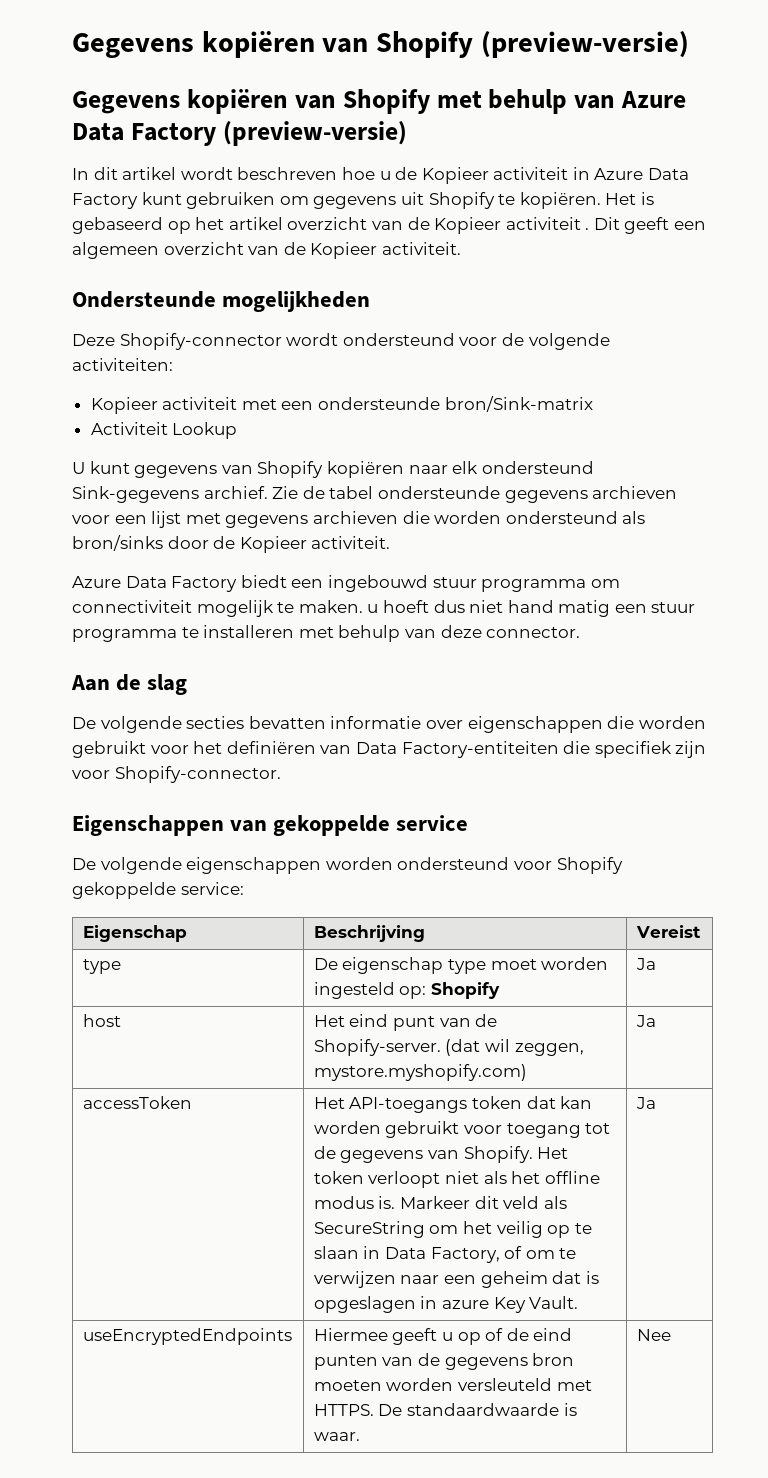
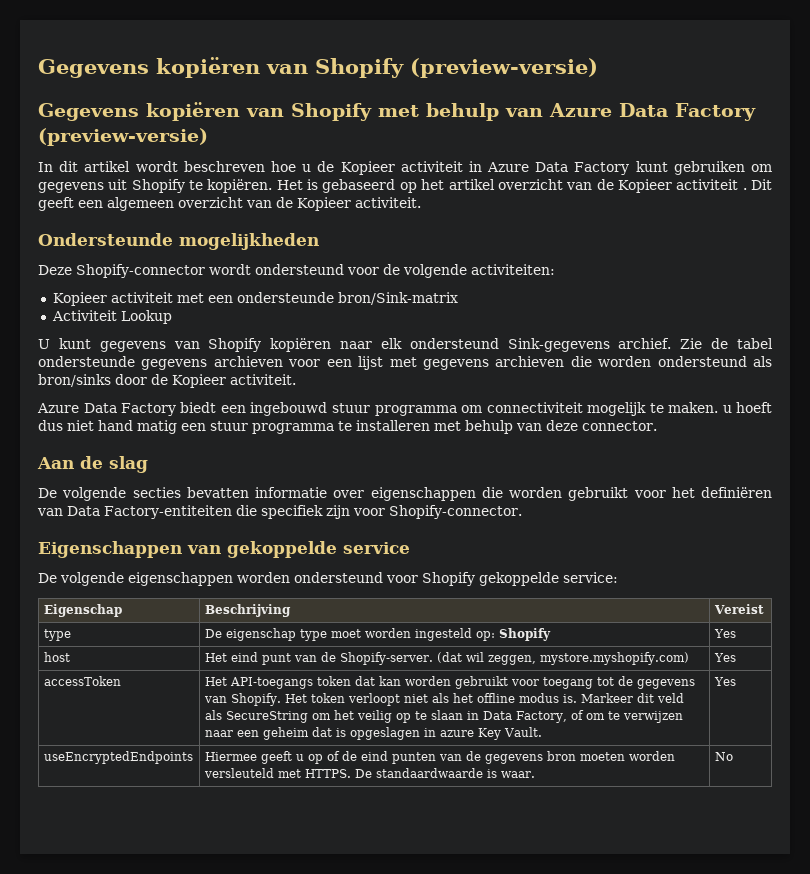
[635,958,656,970] Ja -> [713,629,736,638] Yes
[635,1015,656,1027] Ja -> [713,653,736,662] Yes
[635,1097,656,1109] Ja -> [713,677,736,686] Yes
[636,1329,671,1341] Nee -> [714,752,733,761] No

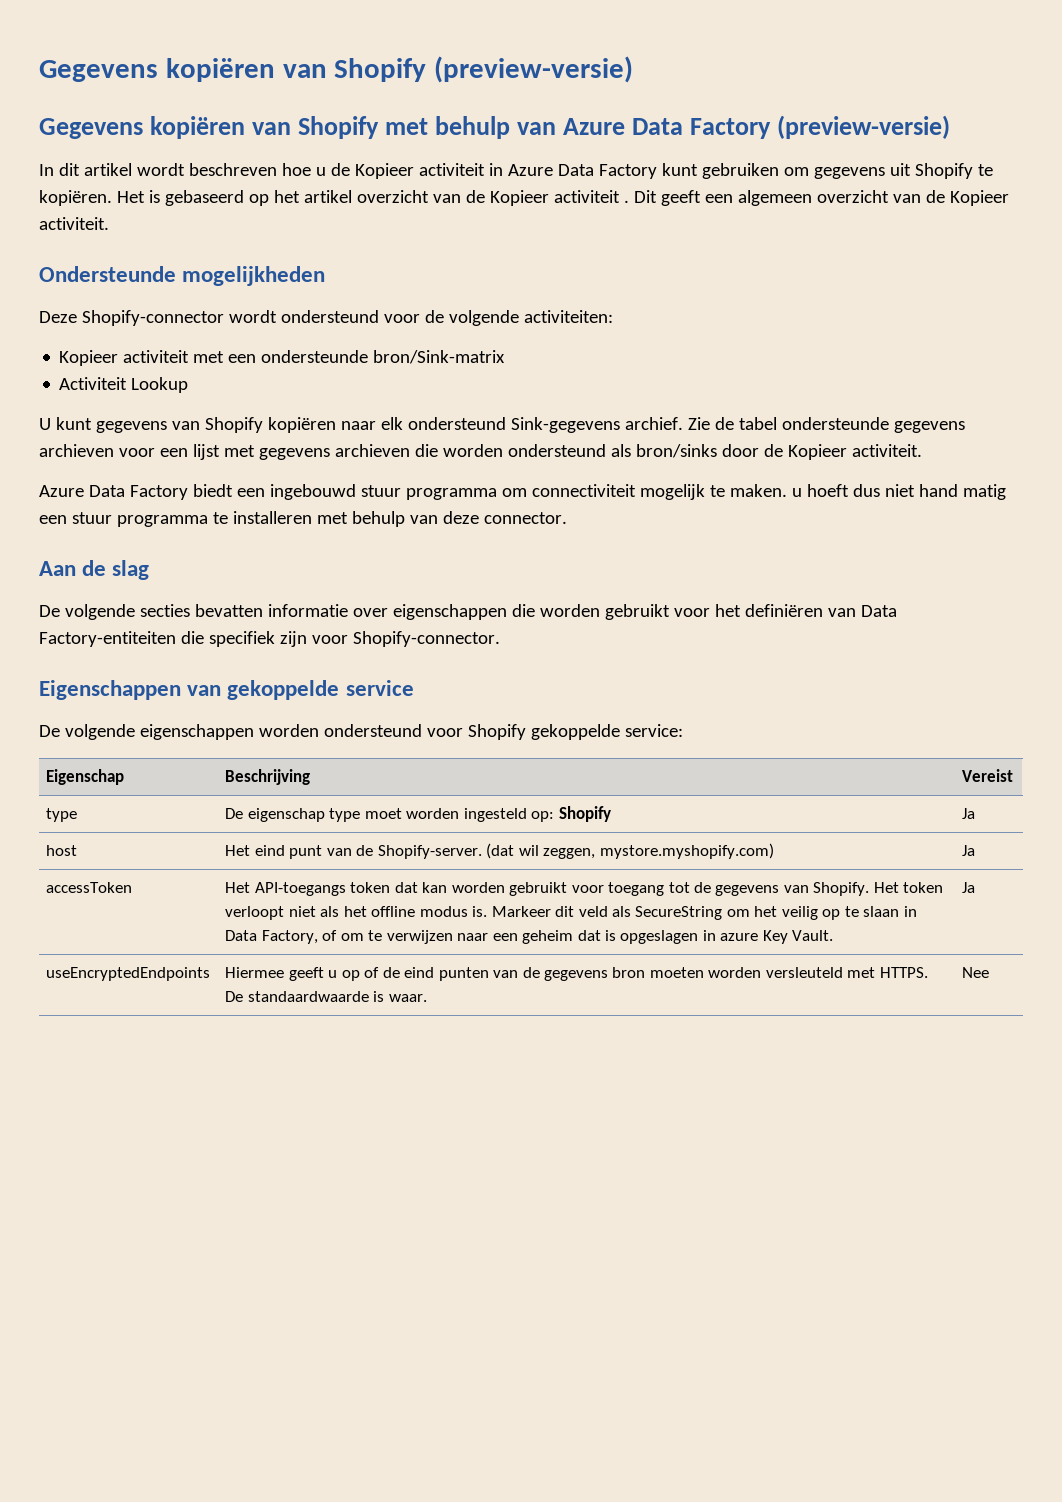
[713,629,736,638] Yes -> [962,808,976,819] Ja
[713,653,736,662] Yes -> [962,845,976,856] Ja
[713,677,736,686] Yes -> [962,882,976,893] Ja
[714,752,733,761] No -> [962,967,990,978] Nee

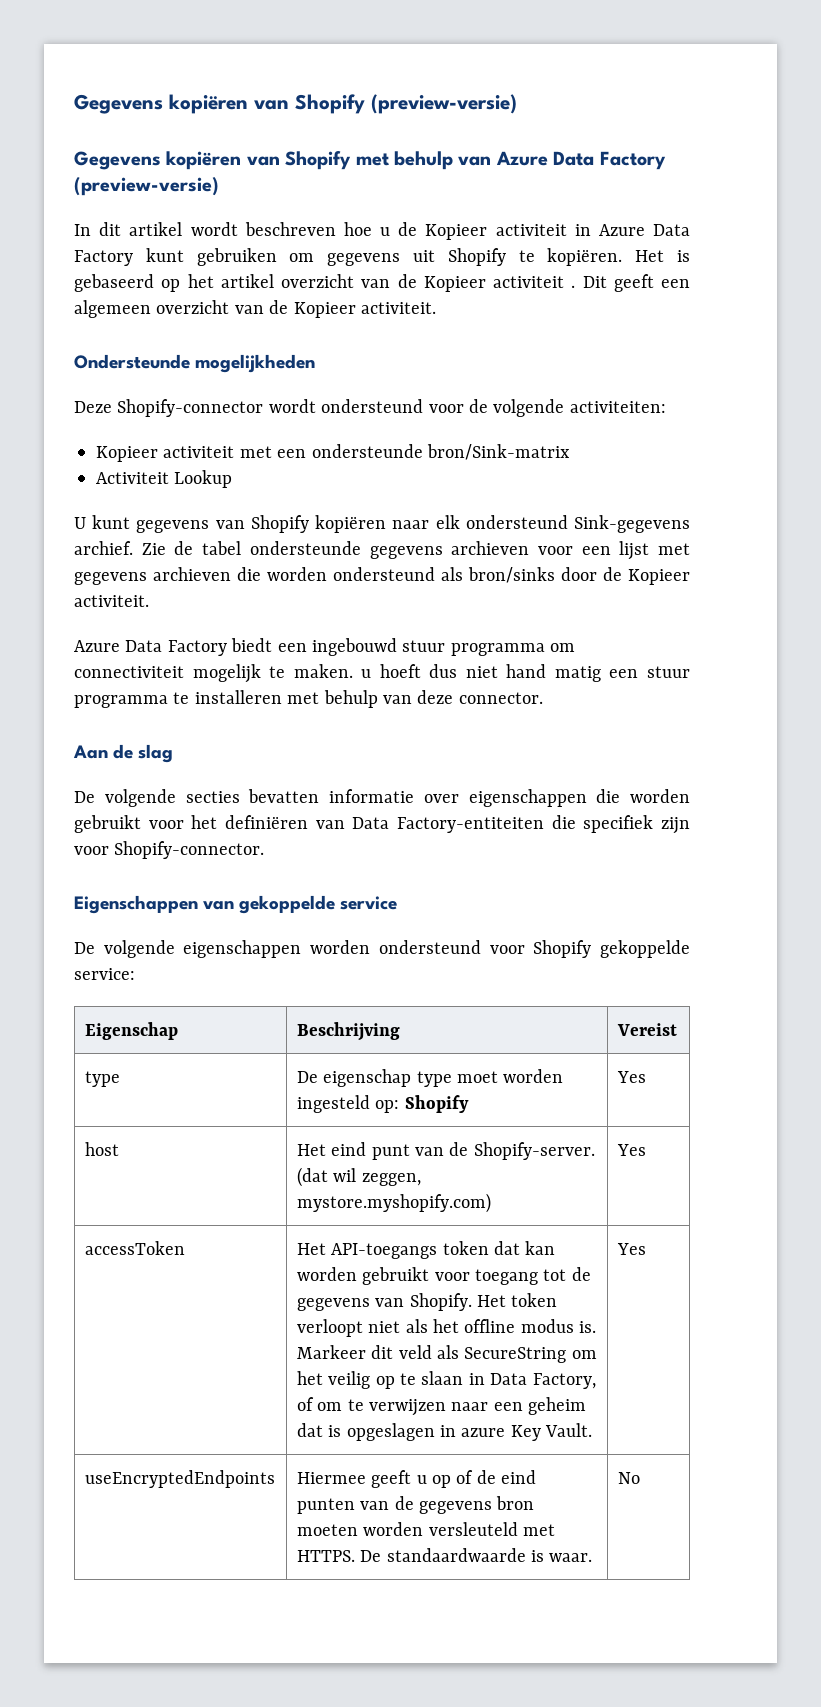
[962,808,976,819] Ja -> [616,1071,646,1083] Yes
[962,845,976,856] Ja -> [616,1144,646,1156] Yes
[962,882,976,893] Ja -> [616,1243,646,1255] Yes
[962,967,990,978] Nee -> [617,1472,640,1484] No

